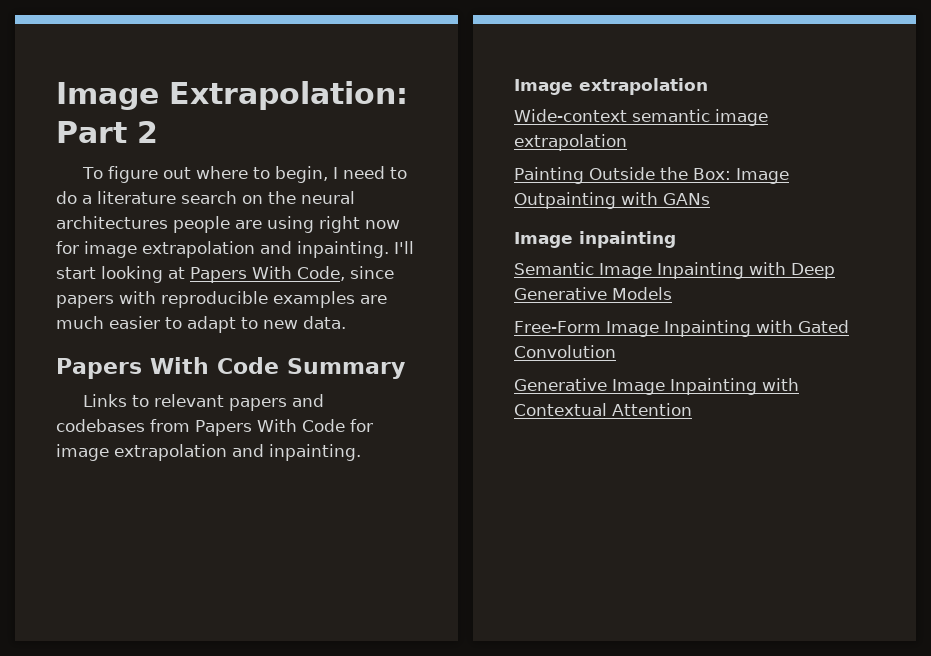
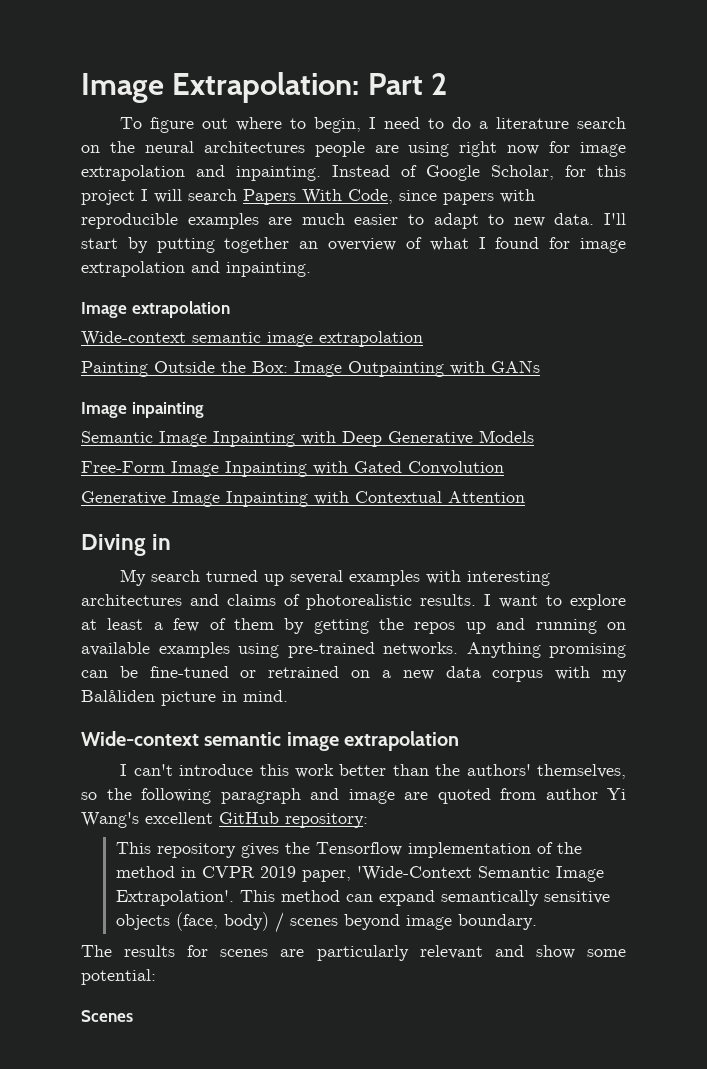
[394,241,414,254] [56,266,185,283] I'll start looking at -> [332,165,626,181] [81,189,237,205] Instead of Google Scholar, for this project I will search
[56,357,405,379] [83,394,325,411] [56,419,345,436] // Papers With Code Summary // Links to relevant papers and codebases from Papers With Code -> [604,213,627,225] [81,237,540,253] I'll start by putting together an overview of what I found
(692, 409) none -> [81,534,172,556] [120,569,551,586] [81,594,626,610] [81,618,626,634] [81,642,626,658] [81,666,627,682] [81,690,288,706] [81,731,460,751] [120,764,626,779] [81,788,626,804] [81,812,368,828] [115,842,582,858] [115,866,604,882] [115,890,610,906] [115,912,537,933] [81,945,626,961] [81,969,156,985] [81,1010,133,1022] // Diving in // My search turned up several examples with interesting architectures and claims of photorealistic results. I want to explore at least a few of them by getting the repos up and running on available examples using pre-trained networks. Anything promising can be fine-tuned or retrained on a new data corpus with my Balåliden picture in mind. // Wide-context semantic image extrapolation // I can't introduce this work better than the authors' themselves, so the following paragraph and image are quoted from author Yi Wang's excellent GitHub repository: // This repository gives the Tensorflow implementation of the method in CVPR 2019 paper, 'Wide-Context Semantic Image Extrapolation'. This method can expand semantically sensitive objects (face, body) / scenes beyond image boundary. // The results for scenes are particularly relevant and show some potential: // Scenes

